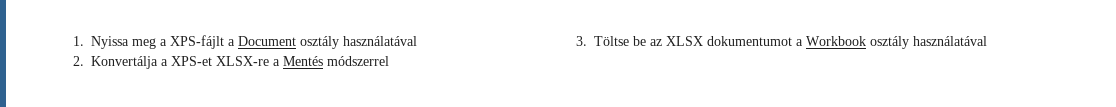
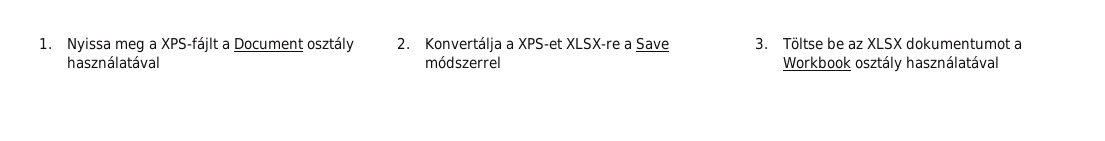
[283,56,323,66] Mentés -> [635,37,669,50] Save

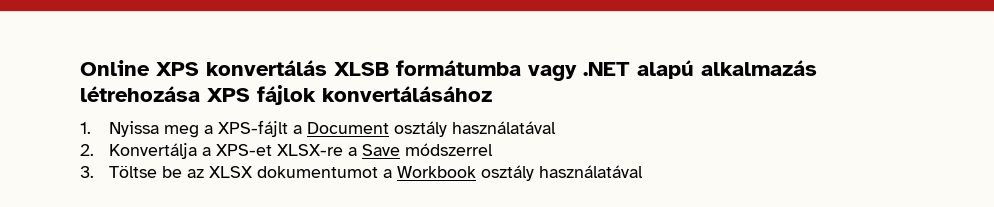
(39, 43) none -> [80,60,817,81] [80,85,492,105] Online XPS konvertálás XLSB formátumba vagy .NET alapú alkalmazás létrehozása XPS fájlok konvertálásához //

